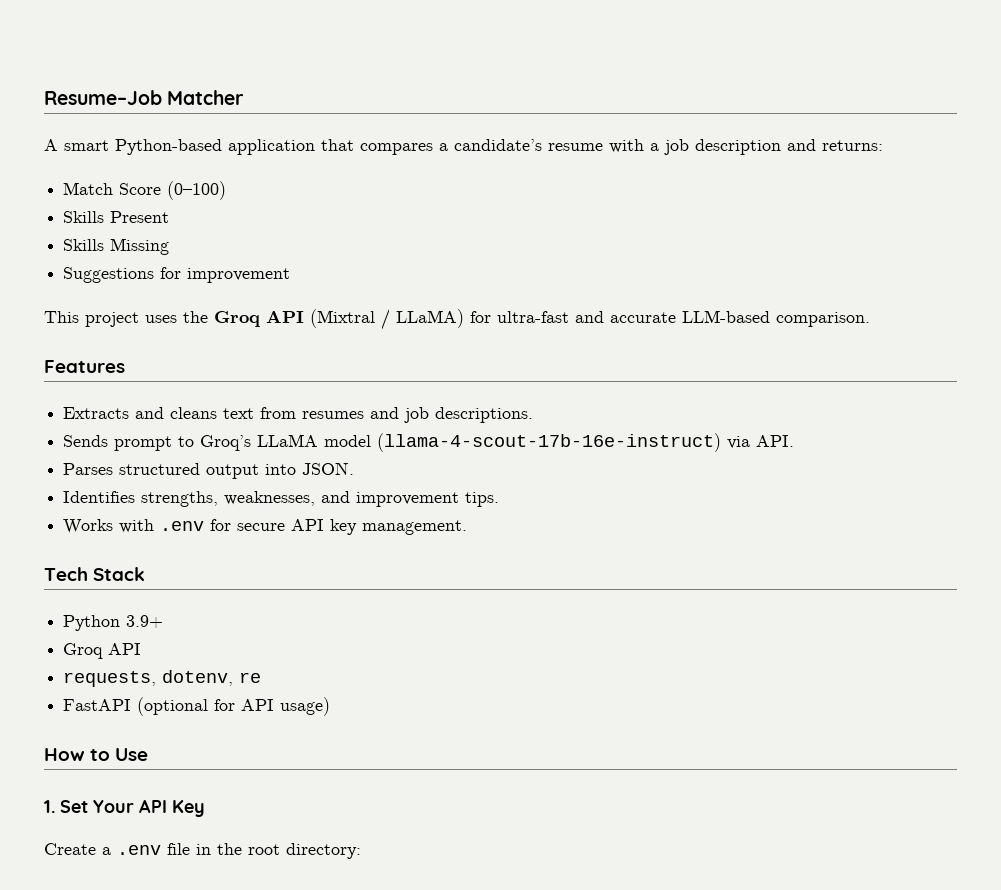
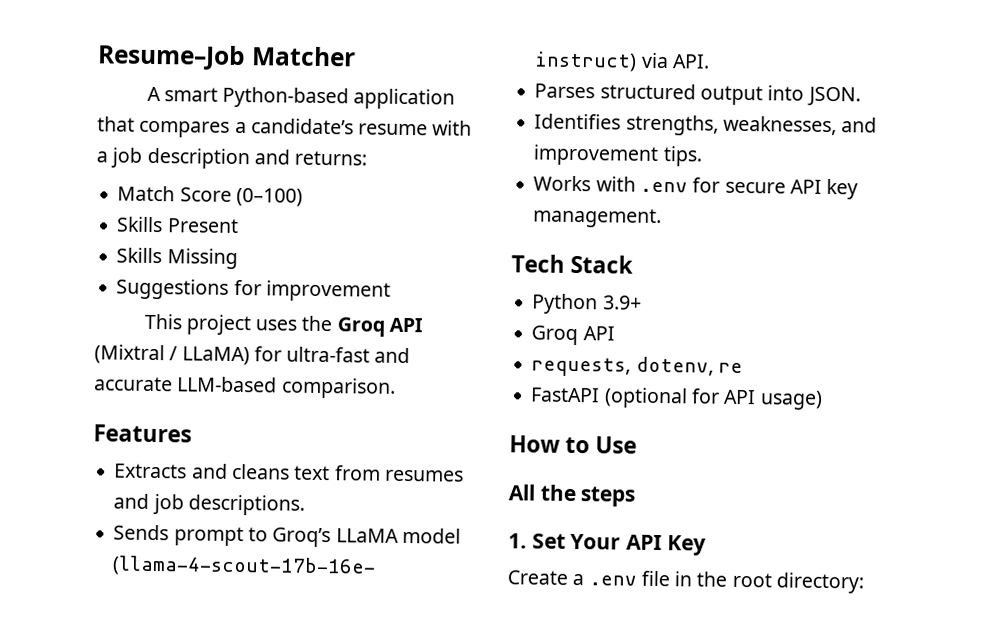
(149, 754) none -> [508,484,636,507] // All the steps

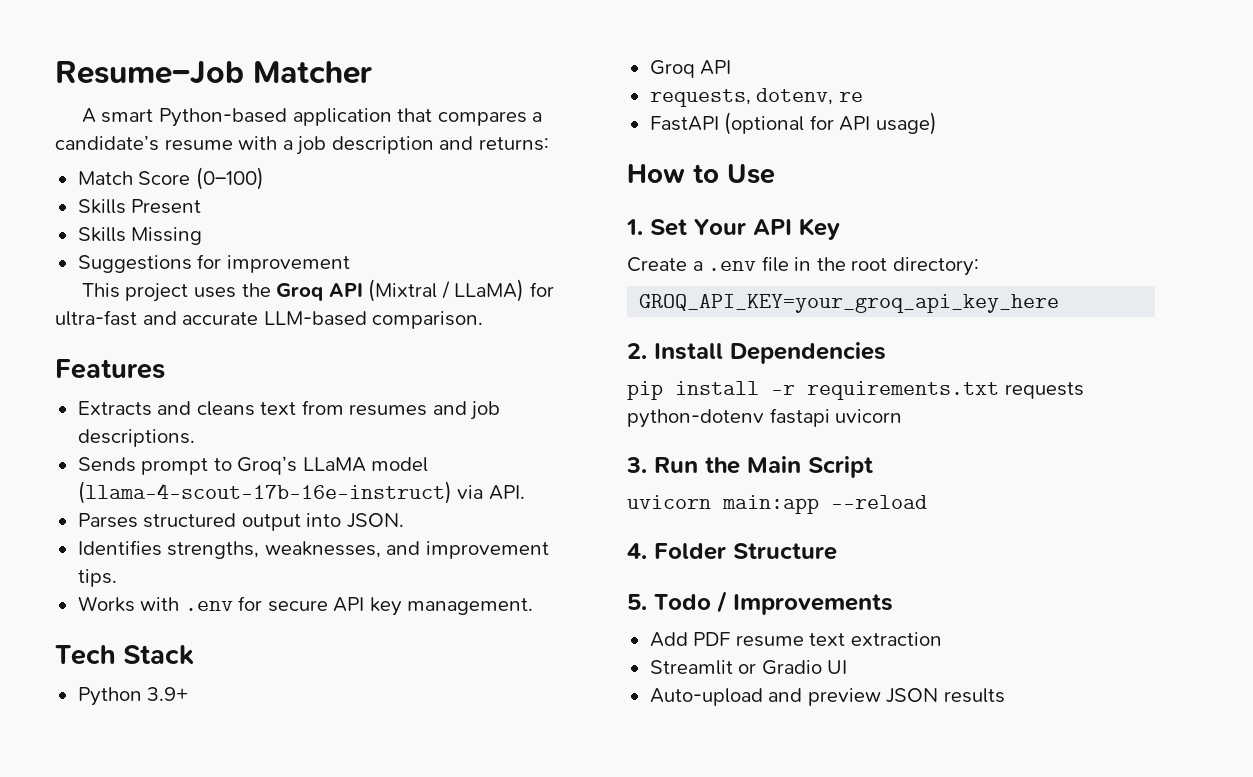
[508,484,636,507] // All the steps -> (775, 174) none
(864, 583) none -> [639,294,1060,313] [627,342,886,364] [627,381,1084,400] [627,408,903,428] [626,456,873,478] [627,495,927,514] [627,543,837,560] [627,591,893,615] [649,632,942,647] [649,660,848,675] [649,688,1005,706] // GROQ_API_KEY=your_groq_api_key_here // 2. Install Dependencies // pip install -r requirements.txt requests python-dotenv fastapi uvicorn // 3. Run the Main Script // uvicorn main:app --reload // 4. Folder Structure // 5. Todo / Improvements // Add PDF resume text extraction // Streamlit or Gradio UI // Auto-upload and preview JSON results

